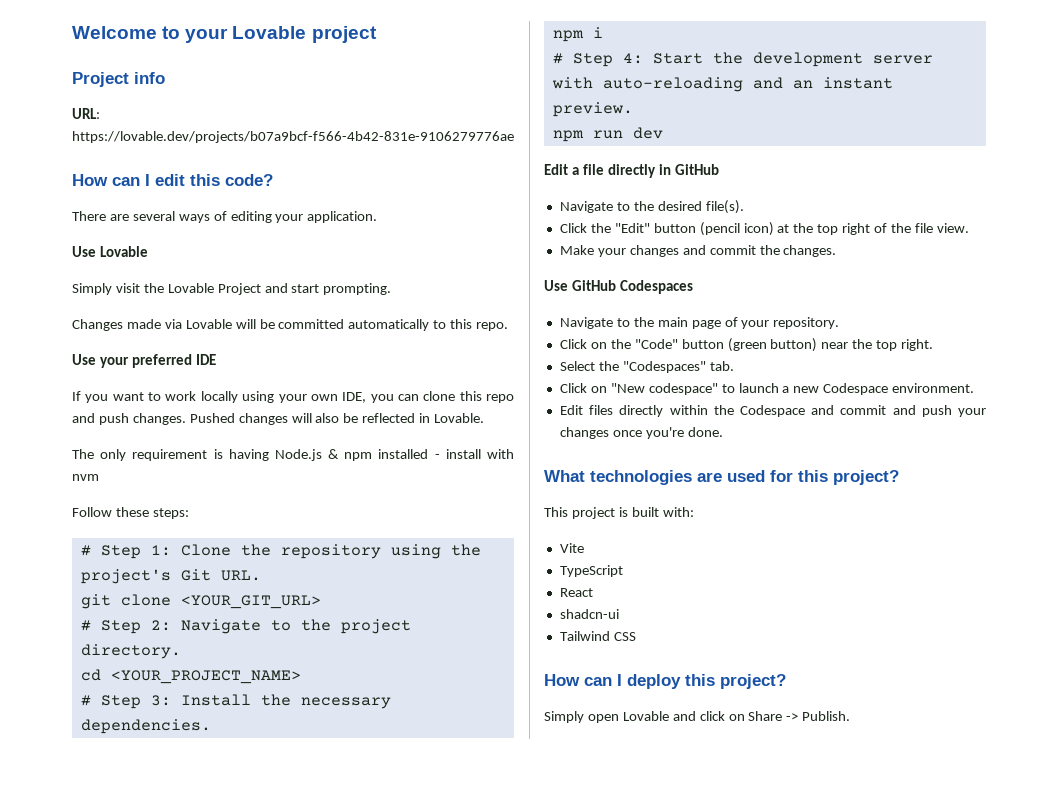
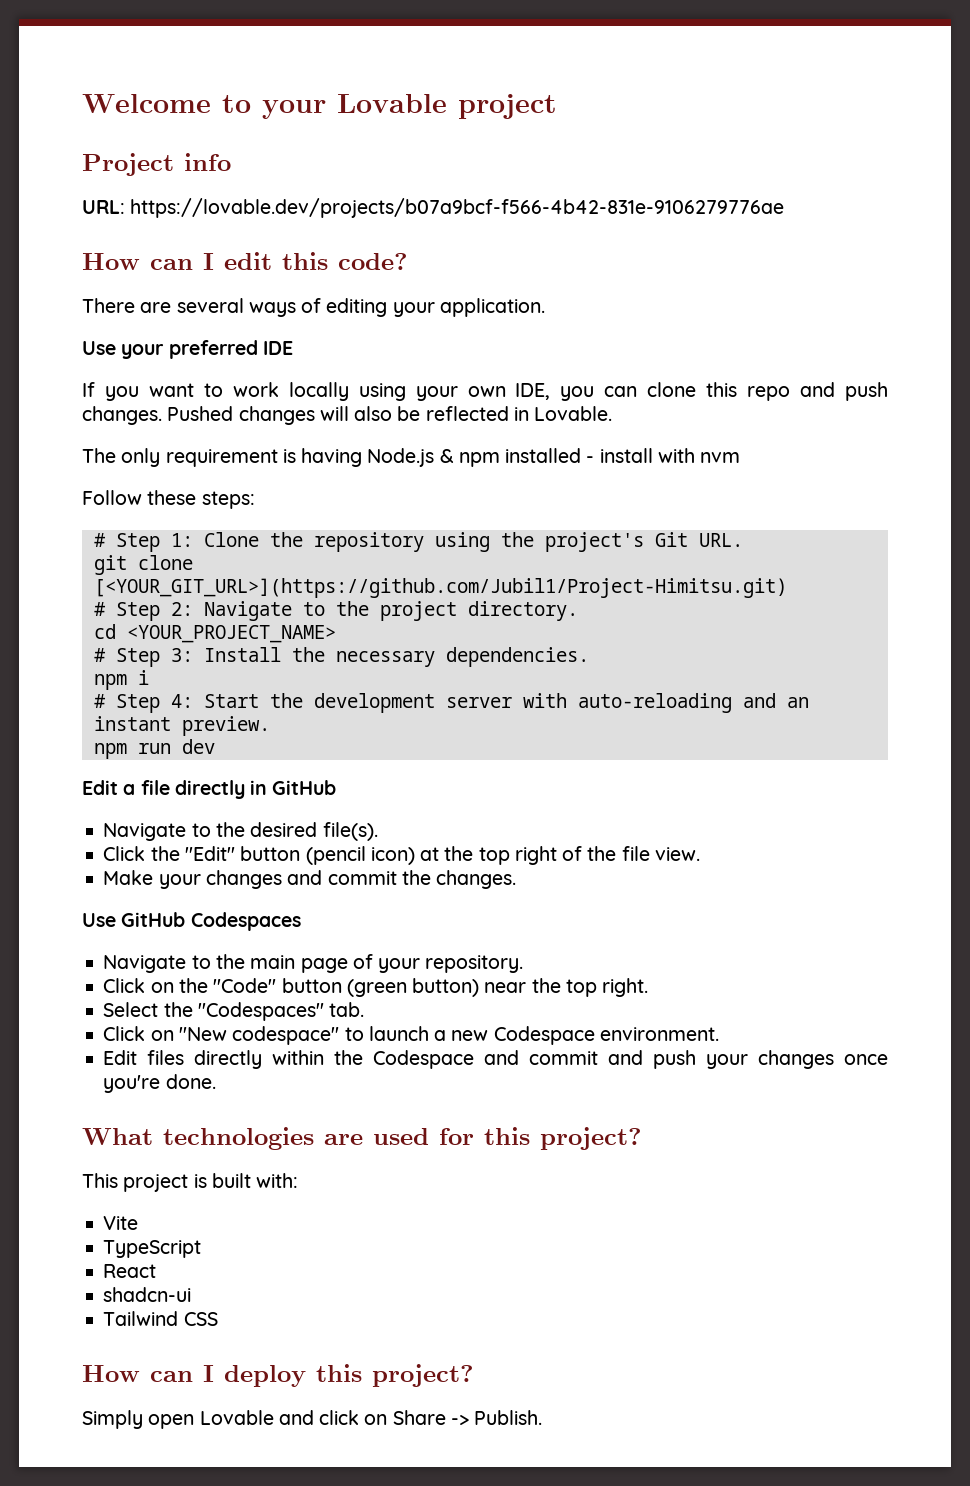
[72,246,148,257] [72,283,392,295] [72,319,509,331] // Use Lovable // Simply visit the Lovable Project and start prompting. // Changes made via Lovable will be committed automatically to this repo. -> (545, 307) none
[180,595,321,609] <YOUR_GIT_URL> -> [93,578,787,598] [<YOUR_GIT_URL>](https://github.com/Jubil1/Project-Himitsu.git)

